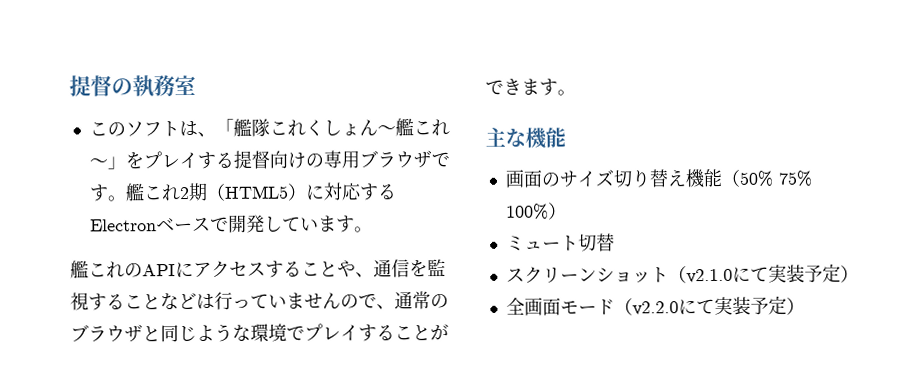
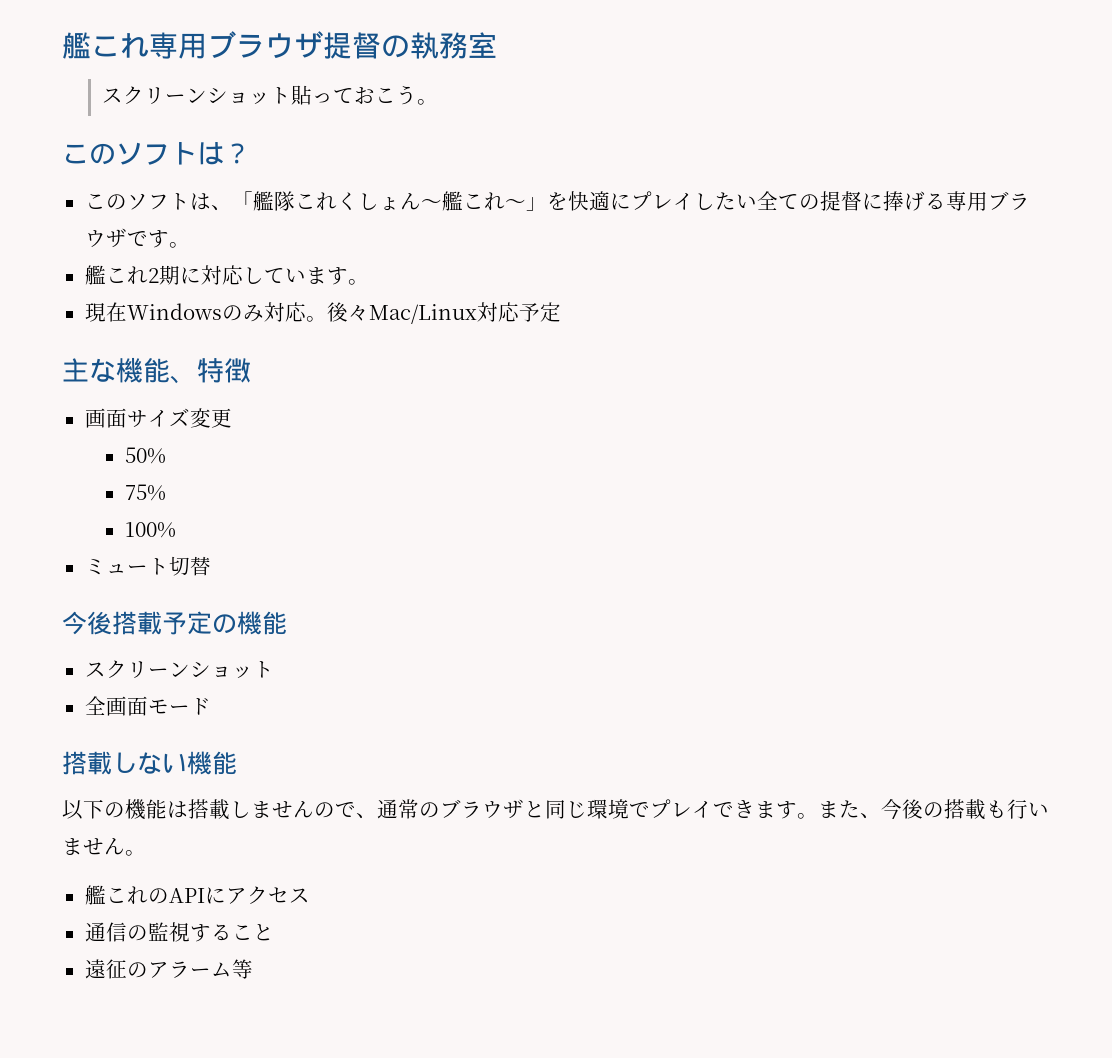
(69, 86) none -> [62,31,323,59] 艦これ専用ブラウザ
(196, 85) none -> [102,85,439,105] [62,142,251,165] // スクリーンショット貼っておこう。 // このソフトは？
[142,150,324,170] プレイする提督向けの -> [567,191,946,211] 快適にプレイしたい全ての提督に捧げる
(127, 198) none -> (190, 245) //
[205,182,397,201] [89,214,373,233] [70,259,446,279] [70,291,287,311] （HTML5）に対応するElectronベースで開発しています。 // 艦これのAPIにアクセスすることや、通信を監視することなどは行ってい -> [179,265,369,285] [84,302,561,324] [62,357,251,384] [84,408,232,428] [124,447,166,464] [124,484,166,501] [124,522,176,538] [84,556,211,576] [62,611,287,635] [84,660,274,679] [84,696,211,716] [62,751,237,775] [62,799,251,820] に対応しています。 // 現在Windowsのみ対応。後々Mac/Linux対応予定 // 主な機能、特徴 // 画面サイズ変更 // 50% // 75% // 100% // ミュート切替 // 今後搭載予定の機能 // スクリーンショット // 全画面モード // 搭載しない機能 // 以下の機能は搭載し
[196,323,251,342] ような -> (587, 809) none
[358,324,449,342] することが -> (713, 809) none
[485,127,566,149] [504,168,812,189] [505,202,567,220] [505,233,615,252] [505,263,859,284] [505,295,805,316] // 主な機能 // 画面のサイズ切り替え機能（50% 75% 100%） // ミュート切替 // スクリーンショット（v2.1.0にて実装予定） // 全画面モード（v2.2.0にて実装予定） -> [818,799,1049,820] [62,837,146,856] [84,885,310,905] [84,922,274,942] [84,959,253,979] また、今後の搭載も行いません。 // 艦これのAPIにアクセス // 通信の監視すること // 遠征のアラーム等

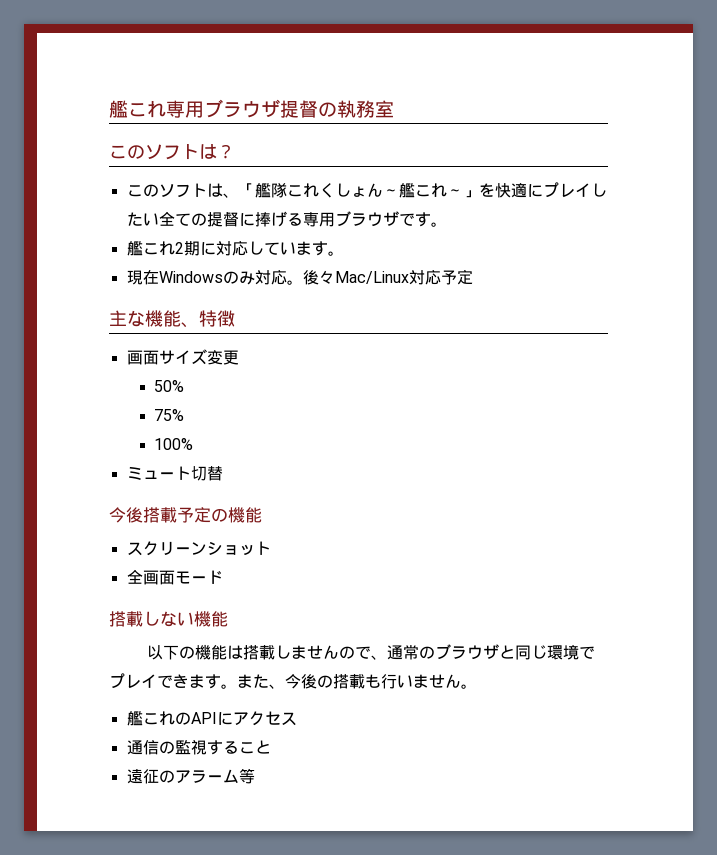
[102,85,439,105] // スクリーンショット貼っておこう。 -> (394, 109) none

